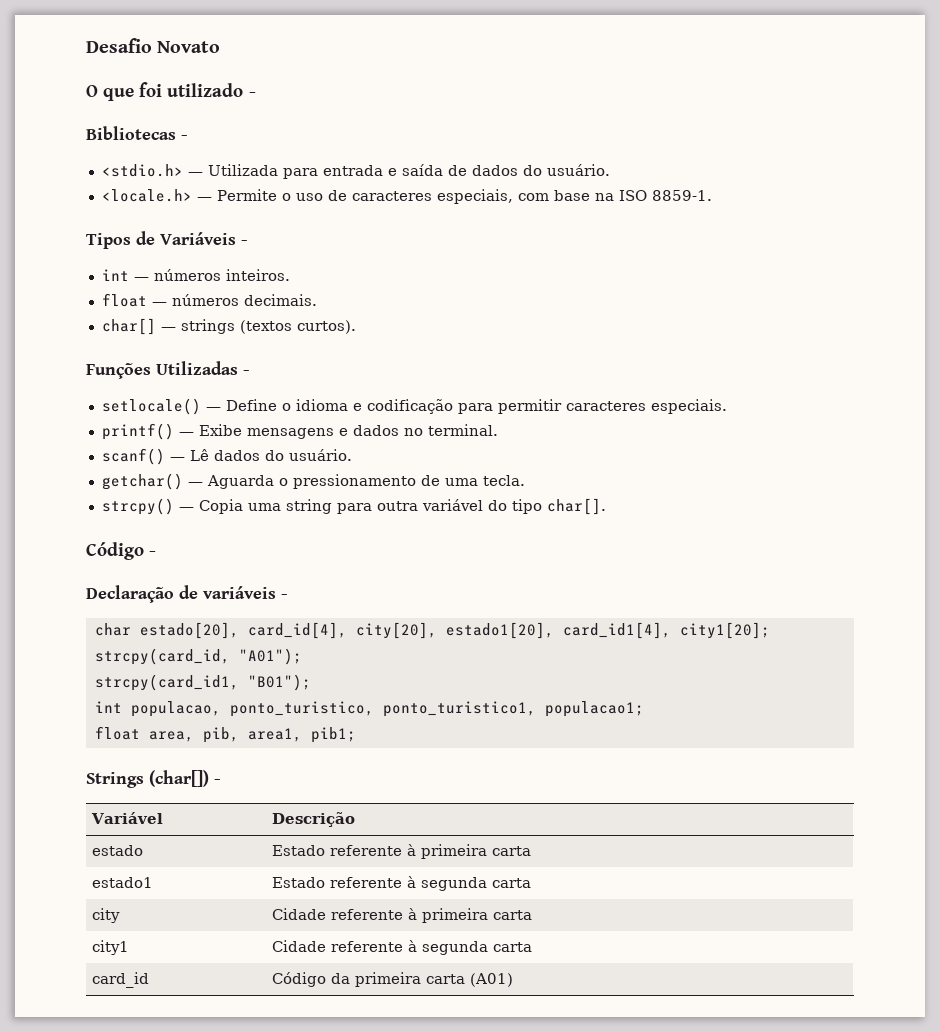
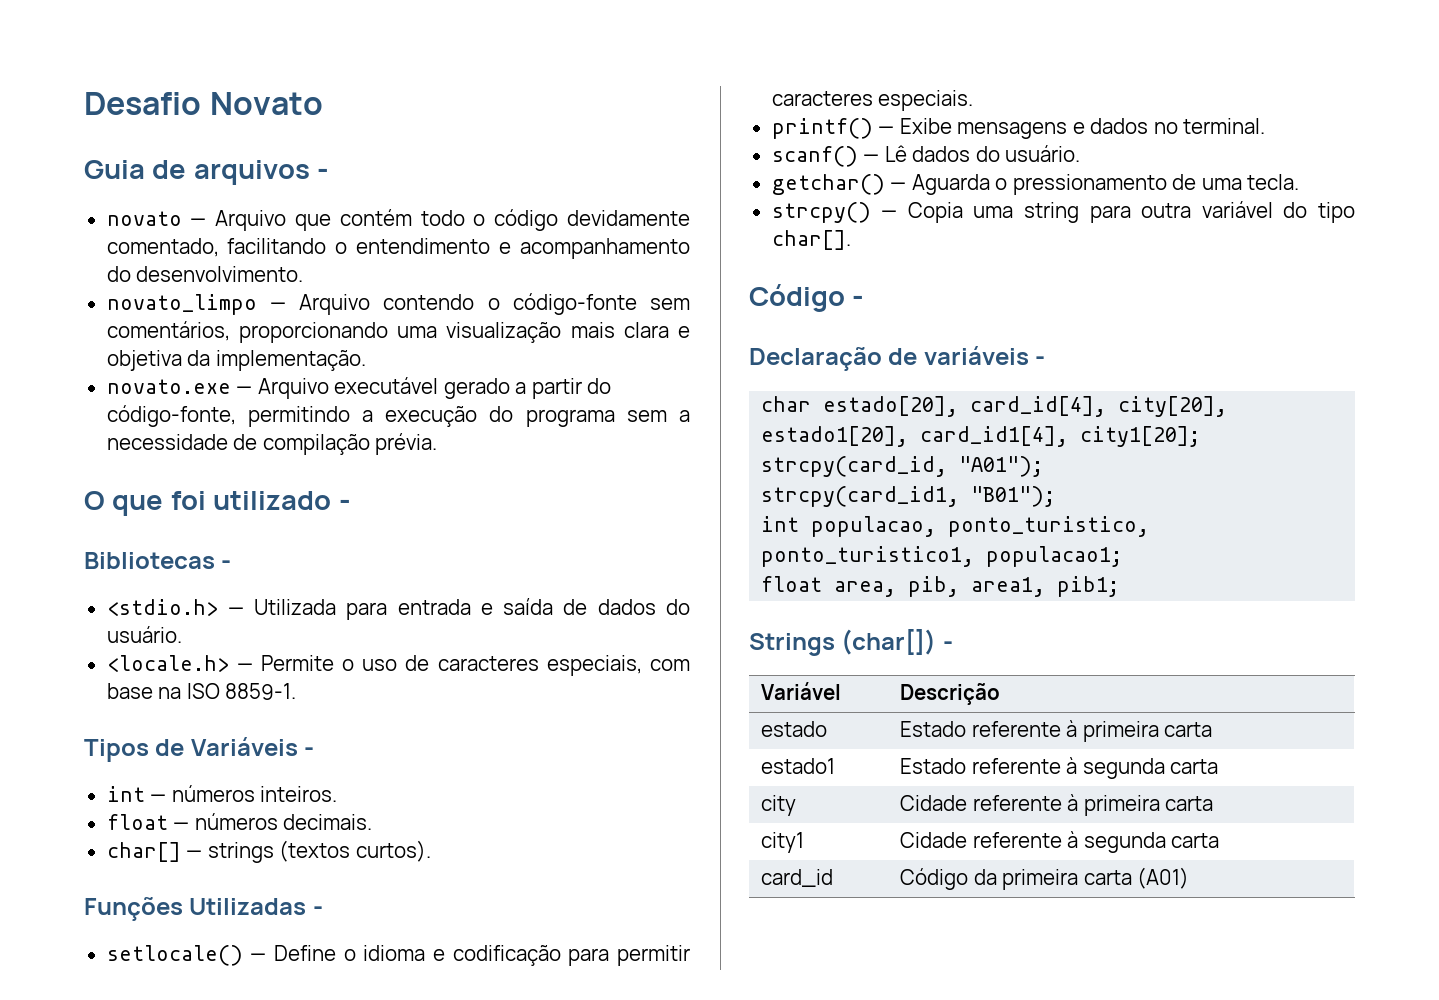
(221, 47) none -> [84,160,330,185] [106,209,691,231] [106,238,691,259] [106,266,304,282] [106,293,691,315] [106,321,690,343] [106,350,366,371] [106,377,612,399] [106,405,691,427] [106,433,438,455] // Guia de arquivos - // novato — Arquivo que contém todo o código devidamente comentado, facilitando o entendimento e acompanhamento do desenvolvimento. // novato_limpo — Arquivo contendo o código-fonte sem comentários, proporcionando uma visualização mais clara e objetiva da implementação. // novato.exe — Arquivo executável gerado a partir do código-fonte, permitindo a execução do programa sem a necessidade de compilação prévia.

